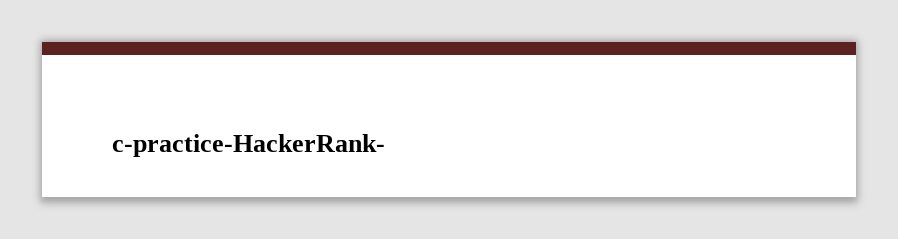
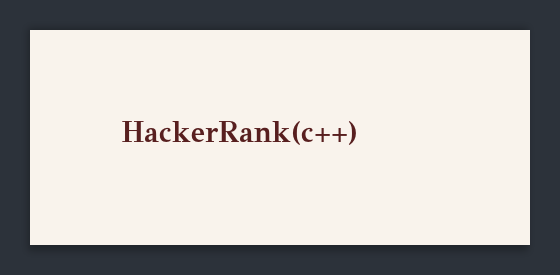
[112,134,385,157] c-practice-HackerRank- -> [121,121,358,145] HackerRank(c++)

